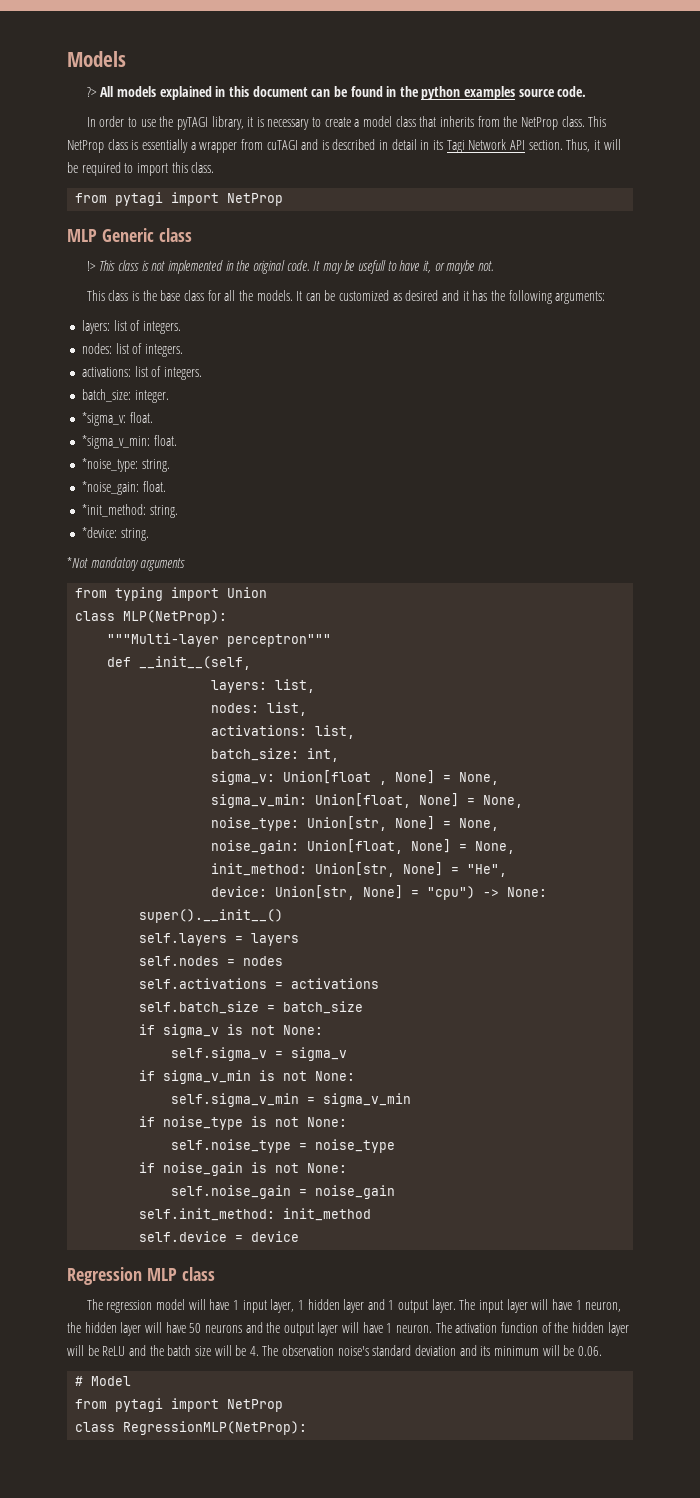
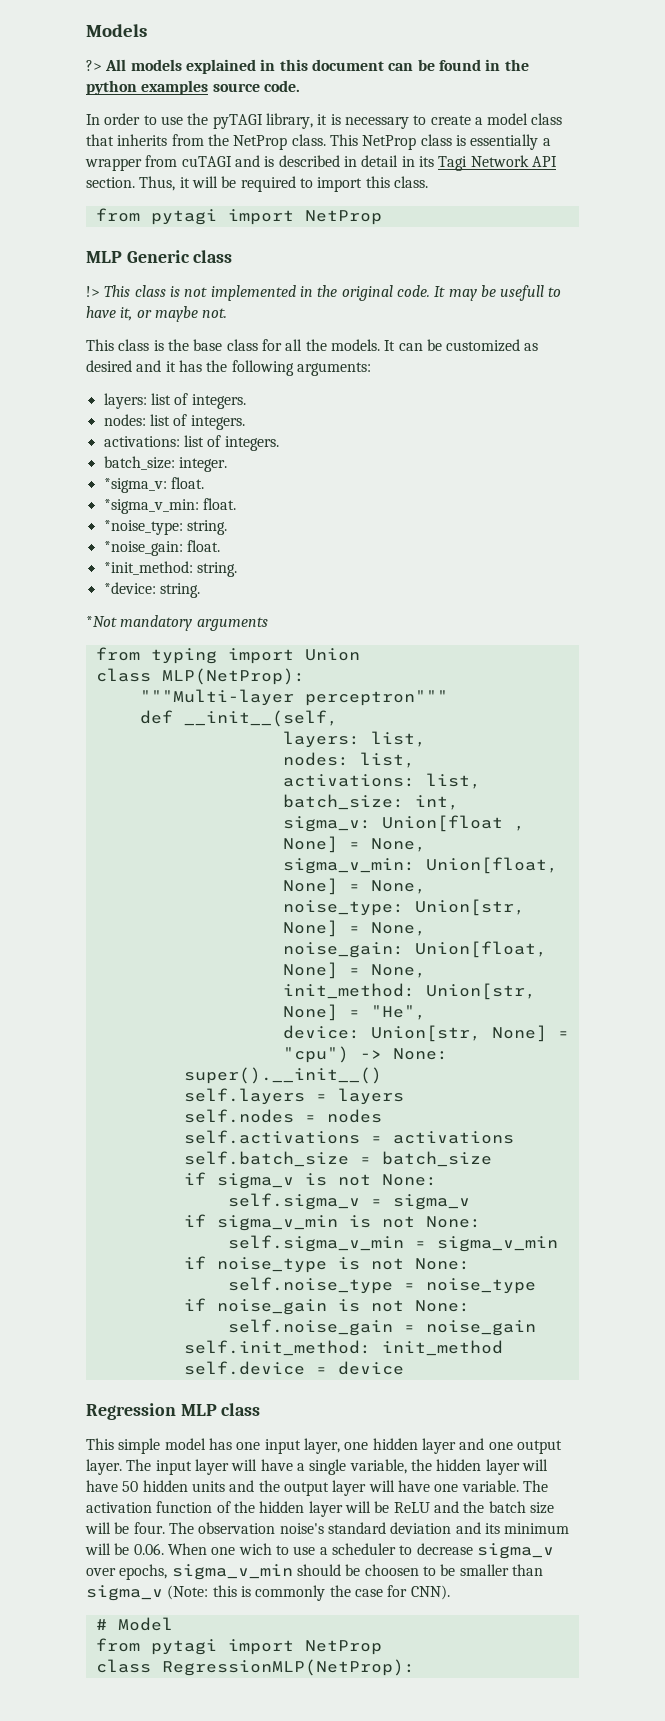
[86,1299,239,1313] The regression model will have 1 -> [86,1438,261,1454] This simple model has one
[297,1300,304,1310] 1 -> [344,1442,369,1450] one
[388,1300,395,1310] 1 -> [488,1442,513,1450] one
[575,1300,622,1312] 1 neuron, -> [296,1459,407,1475] a single variable,
[204,1325,242,1333] neurons -> [142,1480,225,1492] hidden units
[386,1323,433,1333] 1 neuron. -> [434,1480,519,1492] one variable.
[249,1346,259,1356] 4. -> [133,1522,165,1534] four.
(602, 1351) none -> [167,1543,554,1559] [86,1564,543,1580] [86,1585,450,1601] When one wich to use a scheduler to decrease sigma_v over epochs, sigma_v_min should be choosen to be smaller than sigma_v (Note: this is commonly the case for CNN).

